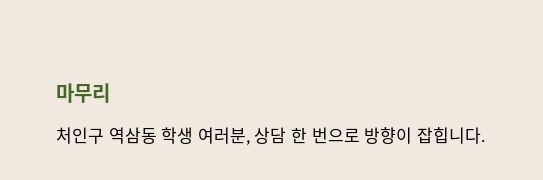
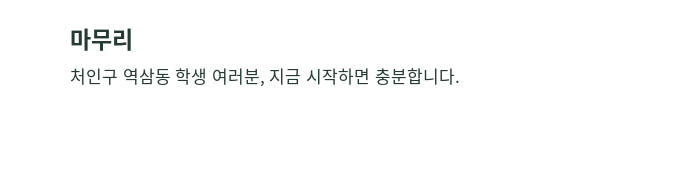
[254,127,485,144] 상담 한 번으로 방향이 잡힙니다. -> [269,68,460,85] 지금 시작하면 충분합니다.

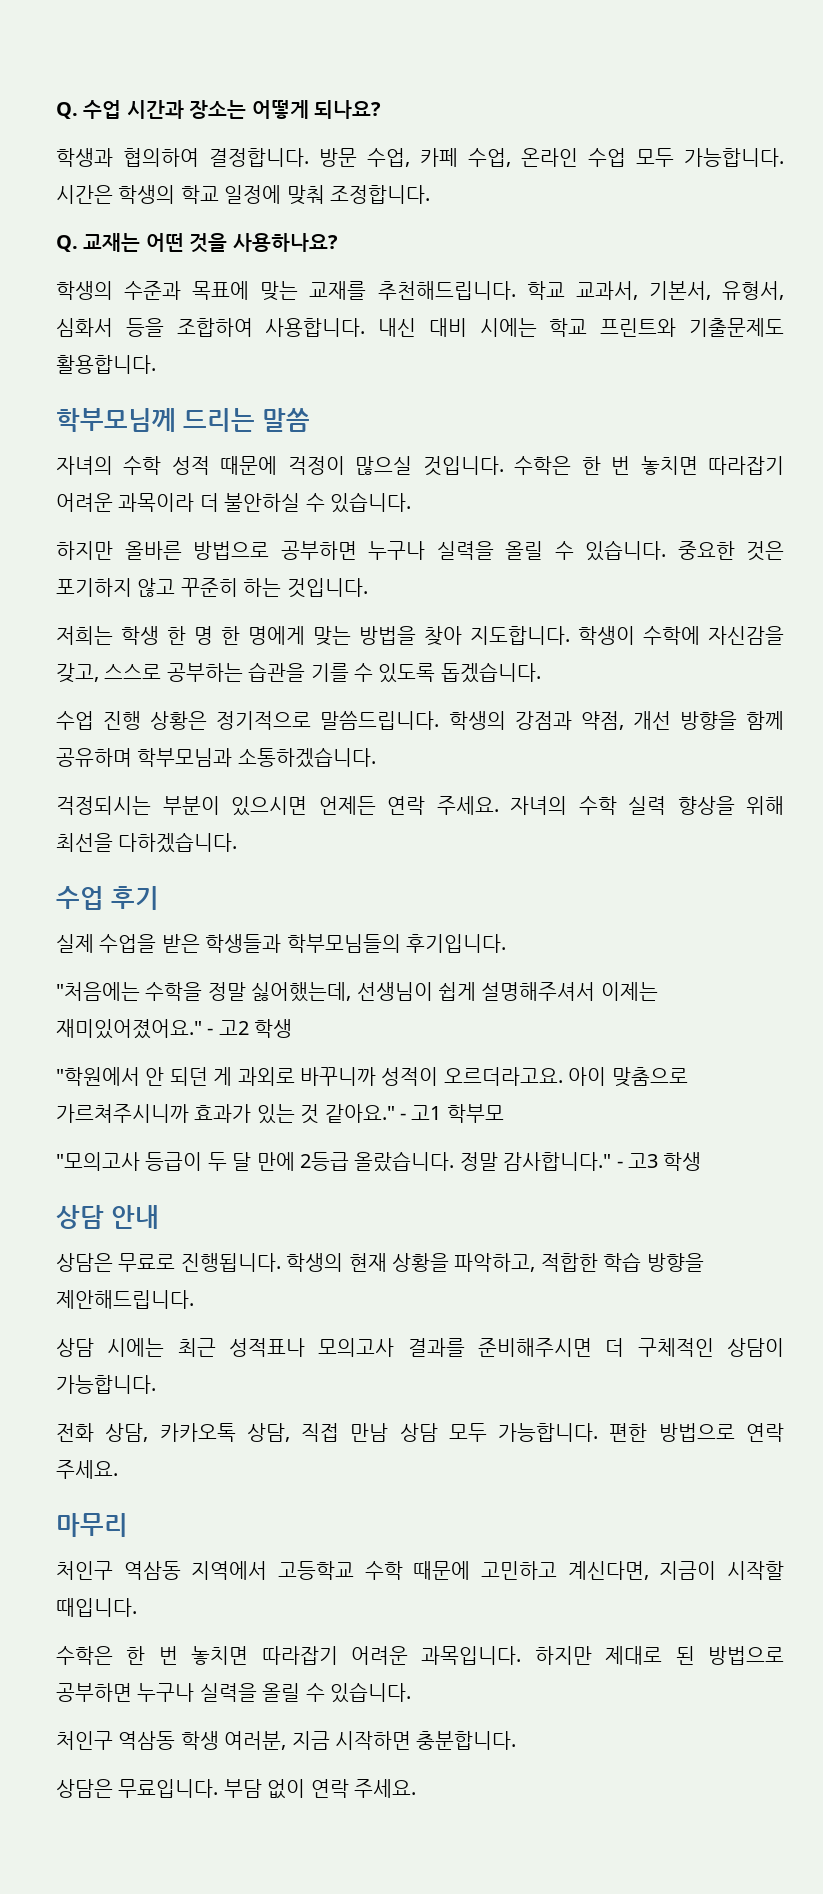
[70,28,133,51] 마무리 -> [56,100,381,119] [56,148,784,167] [56,185,430,205] [56,233,338,253] [56,281,784,301] [56,318,784,337] [56,355,156,374] [56,407,310,432] [56,456,785,476] [56,492,411,513] [56,540,784,561] [56,578,368,598] [56,626,784,646] [56,662,541,683] [56,711,785,730] [56,747,376,768] [56,796,784,816] [56,832,238,853] [56,886,159,910] [56,934,506,953] [56,982,658,1002] [56,1019,293,1039] [56,1067,688,1087] [56,1104,504,1124] [56,1151,702,1172] [56,1205,159,1229] [56,1252,704,1272] [56,1290,194,1309] [56,1338,785,1357] [56,1375,156,1394] [56,1423,784,1442] [56,1460,118,1479] [56,1513,128,1537] [56,1561,784,1580] [56,1598,137,1617] [56,1646,784,1665] [56,1682,411,1703] Q. 수업 시간과 장소는 어떻게 되나요? // 학생과 협의하여 결정합니다. 방문 수업, 카페 수업, 온라인 수업 모두 가능합니다. 시간은 학생의 학교 일정에 맞춰 조정합니다. // Q. 교재는 어떤 것을 사용하나요? // 학생의 수준과 목표에 맞는 교재를 추천해드립니다. 학교 교과서, 기본서, 유형서, 심화서 등을 조합하여 사용합니다. 내신 대비 시에는 학교 프린트와 기출문제도 활용합니다. // 학부모님께 드리는 말씀 // 자녀의 수학 성적 때문에 걱정이 많으실 것입니다. 수학은 한 번 놓치면 따라잡기 어려운 과목이라 더 불안하실 수 있습니다. // 하지만 올바른 방법으로 공부하면 누구나 실력을 올릴 수 있습니다. 중요한 것은 포기하지 않고 꾸준히 하는 것입니다. // 저희는 학생 한 명 한 명에게 맞는 방법을 찾아 지도합니다. 학생이 수학에 자신감을 갖고, 스스로 공부하는 습관을 기를 수 있도록 돕겠습니다. // 수업 진행 상황은 정기적으로 말씀드립니다. 학생의 강점과 약점, 개선 방향을 함께 공유하며 학부모님과 소통하겠습니다. // 걱정되시는 부분이 있으시면 언제든 연락 주세요. 자녀의 수학 실력 향상을 위해 최선을 다하겠습니다. // 수업 후기 // 실제 수업을 받은 학생들과 학부모님들의 후기입니다. // "처음에는 수학을 정말 싫어했는데, 선생님이 쉽게 설명해주셔서 이제는 재미있어졌어요." - 고2 학생 // "학원에서 안 되던 게 과외로 바꾸니까 성적이 오르더라고요. 아이 맞춤으로 가르쳐주시니까 효과가 있는 것 같아요." - 고1 학부모 // "모의고사 등급이 두 달 만에 2등급 올랐습니다. 정말 감사합니다." - 고3 학생 // 상담 안내 // 상담은 무료로 진행됩니다. 학생의 현재 상황을 파악하고, 적합한 학습 방향을 제안해드립니다. // 상담 시에는 최근 성적표나 모의고사 결과를 준비해주시면 더 구체적인 상담이 가능합니다. // 전화 상담, 카카오톡 상담, 직접 만남 상담 모두 가능합니다. 편한 방법으로 연락 주세요. // 마무리 // 처인구 역삼동 지역에서 고등학교 수학 때문에 고민하고 계신다면, 지금이 시작할 때입니다. // 수학은 한 번 놓치면 따라잡기 어려운 과목입니다. 하지만 제대로 된 방법으로 공부하면 누구나 실력을 올릴 수 있습니다.
(460, 76) none -> [56,1779,416,1799] // 상담은 무료입니다. 부담 없이 연락 주세요.

